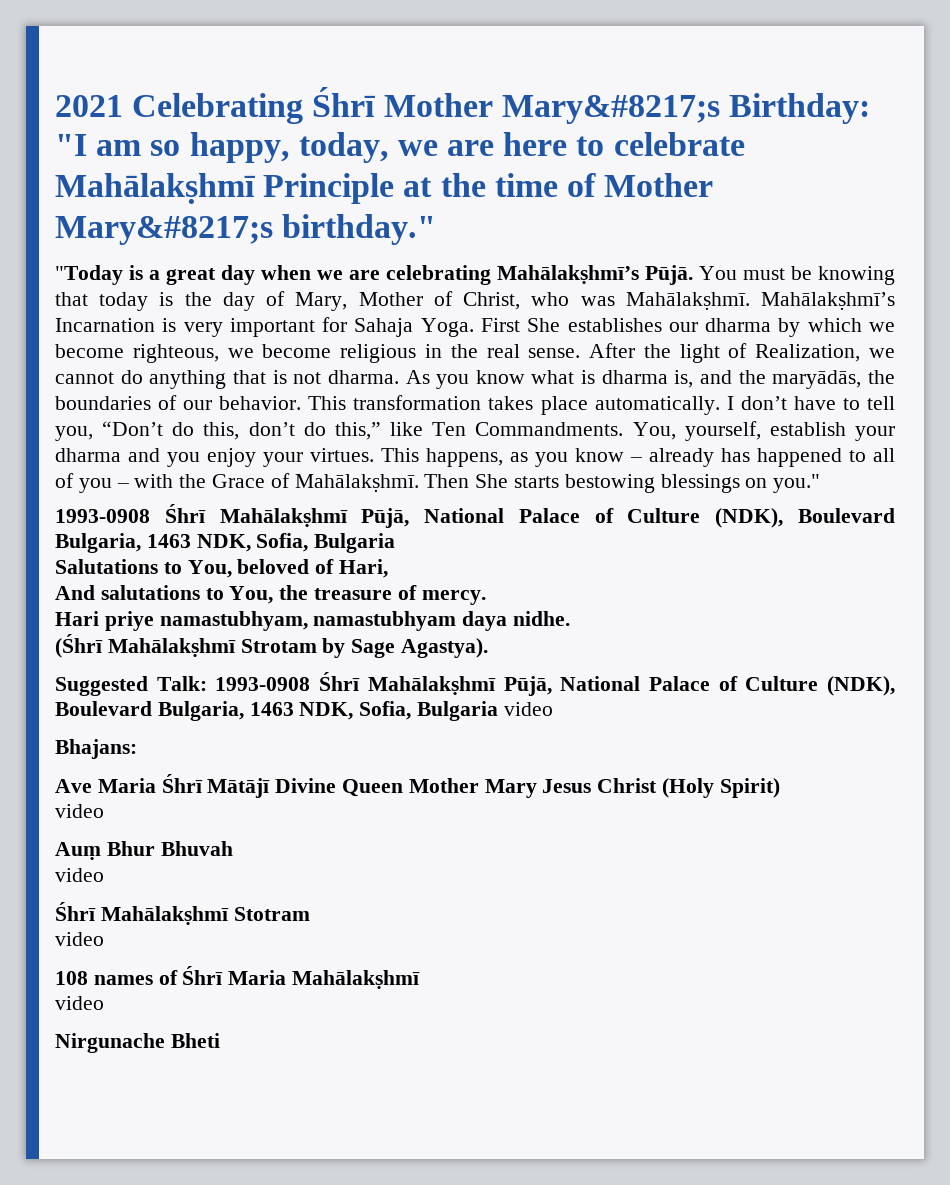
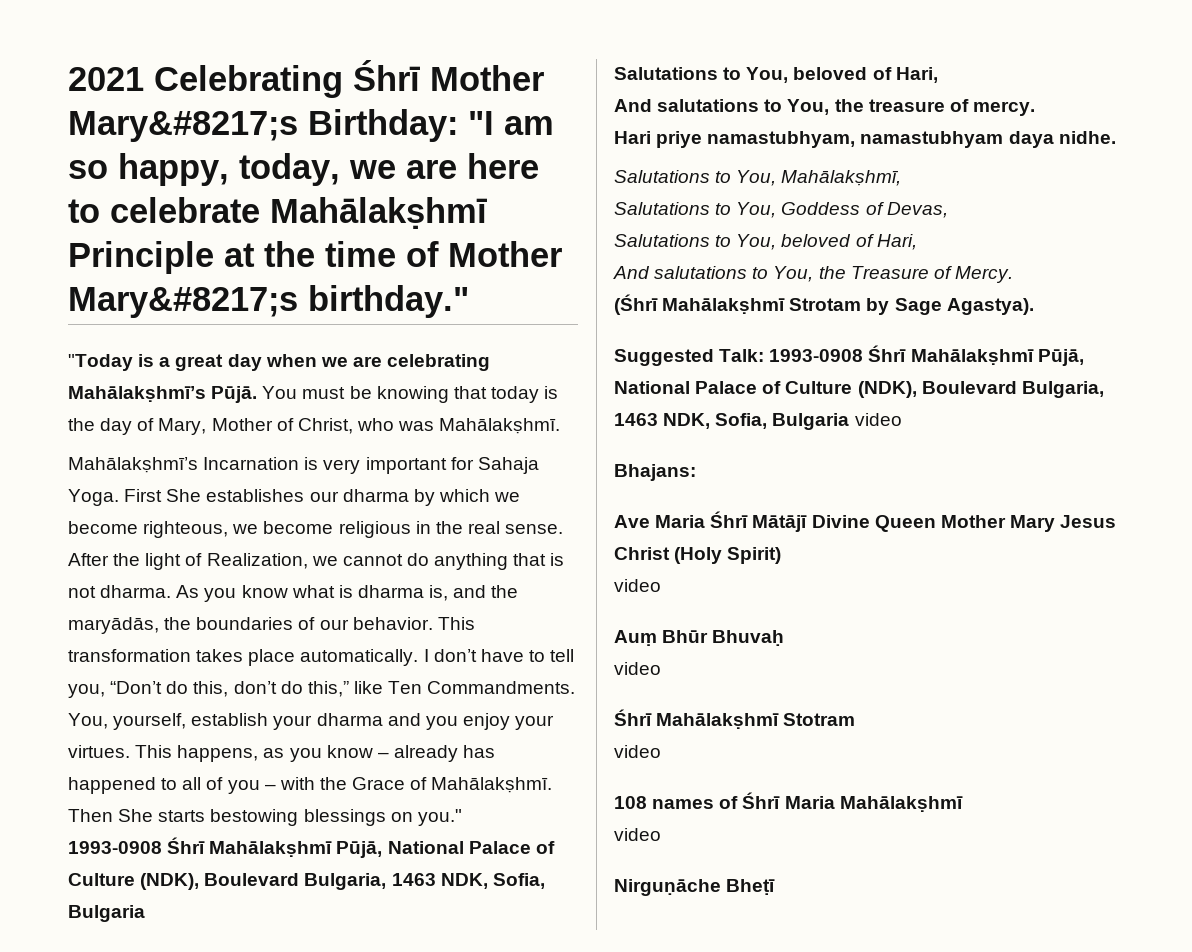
(750, 301) none -> (561, 426) //
(571, 618) none -> [614,170,902,186] [614,202,948,218] [614,234,917,250] [613,266,1013,283] // Salutations to You, Mahālakṣhmī, // Salutations to You, Goddess of Devas, // Salutations to You, beloved of Hari, // And salutations to You, the Treasure of Mercy.
[106,841,233,856] Bhur Bhuvah -> [662,630,785,646] Bhūr Bhuvaḥ
[55,1033,220,1053] Nirgunache Bheti -> [614,879,776,896] Nirguṇāche Bheṭī

